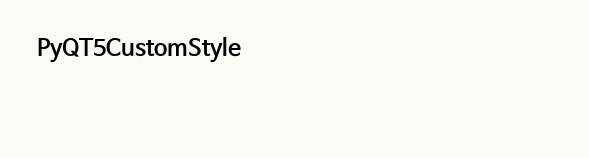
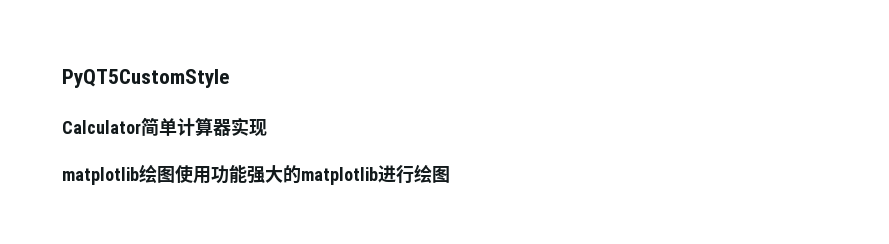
(241, 49) none -> [62,117,267,136] [62,164,450,185] // Calculator简单计算器实现 // matplotlib绘图使用功能强大的matplotlib进行绘图

